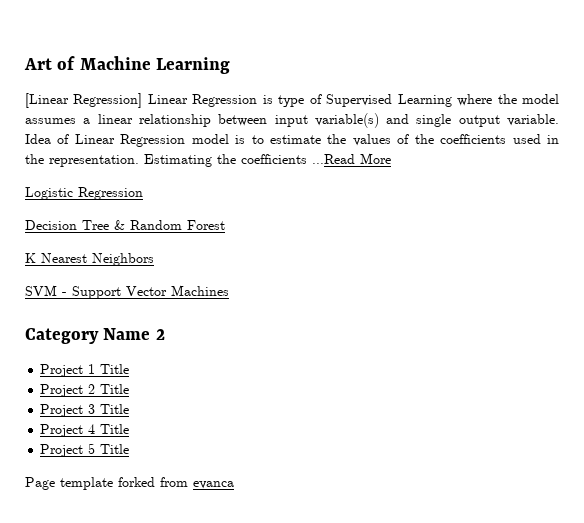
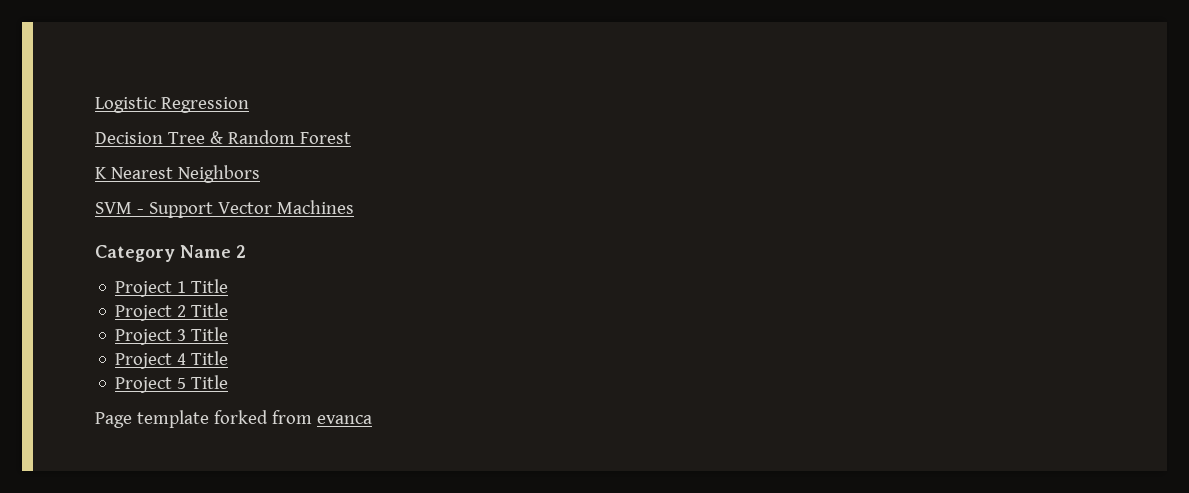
[24,56,230,74] [25,93,559,108] [25,113,559,128] [25,134,560,147] [25,153,391,167] Art of Machine Learning // [Linear Regression] Linear Regression is type of Supervised Learning where the model assumes a linear relationship between input variable(s) and single output variable. Idea of Linear Regression model is to estimate the values of the coefficients used in the representation. Estimating the coefficients ...Read More // -> (95, 105) none

